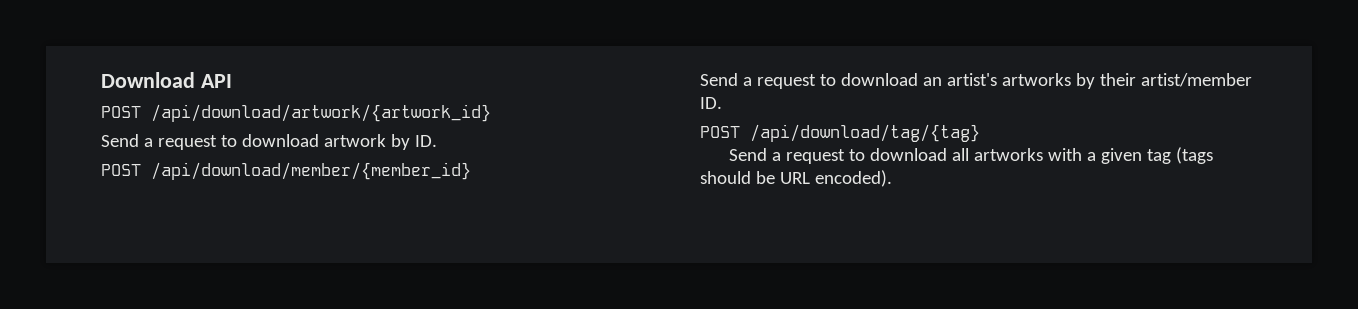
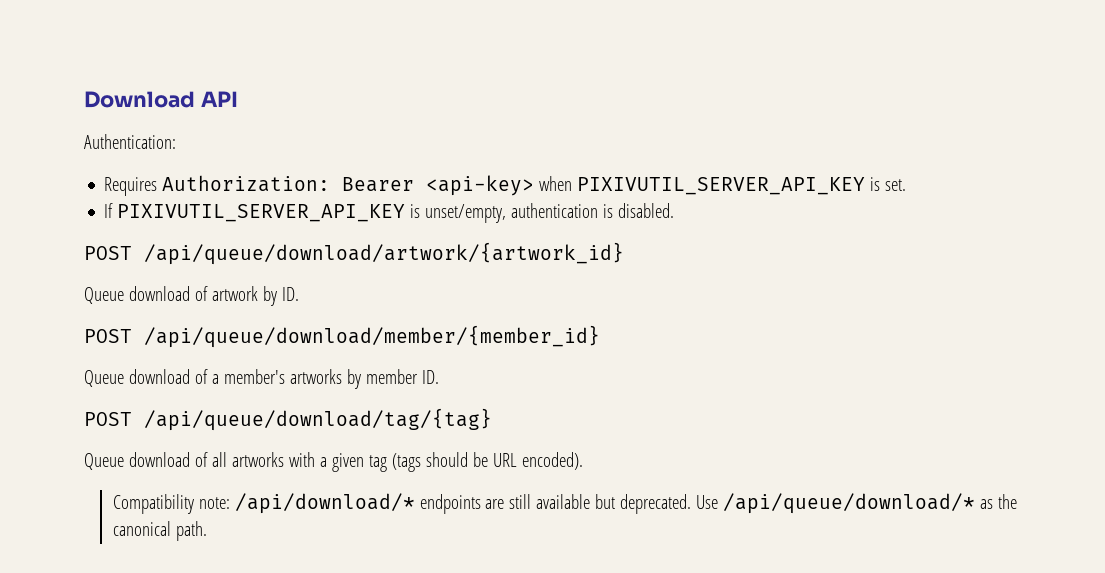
[101,104,491,122] [101,134,437,150] [101,162,471,180] [700,73,1252,89] [700,97,722,109] [700,124,980,142] [728,148,947,164] POST /api/download/artwork/{artwork_id} // Send a request to download artwork by ID. // POST /api/download/member/{member_id} // Send a request to download an artist's artworks by their artist/member ID. // POST /api/download/tag/{tag} // Send a request to download -> [84,134,176,149] [104,175,907,196] [104,203,675,223] [84,242,624,265] [84,286,299,306] [84,325,600,348] [84,369,439,389] [84,408,492,431] [84,452,208,470] Authentication: // Requires Authorization: Bearer <api-key> when PIXIVUTIL_SERVER_API_KEY is set. // If PIXIVUTIL_SERVER_API_KEY is unset/empty, authentication is disabled. // POST /api/queue/download/artwork/{artwork_id} // Queue download of artwork by ID. // POST /api/queue/download/member/{member_id} // Queue download of a member's artworks by member ID. // POST /api/queue/download/tag/{tag} // Queue download of
(892, 178) none -> [112,493,1018,514] [112,521,207,541] // Compatibility note: /api/download/* endpoints are still available but deprecated. Use /api/queue/download/* as the canonical path.

